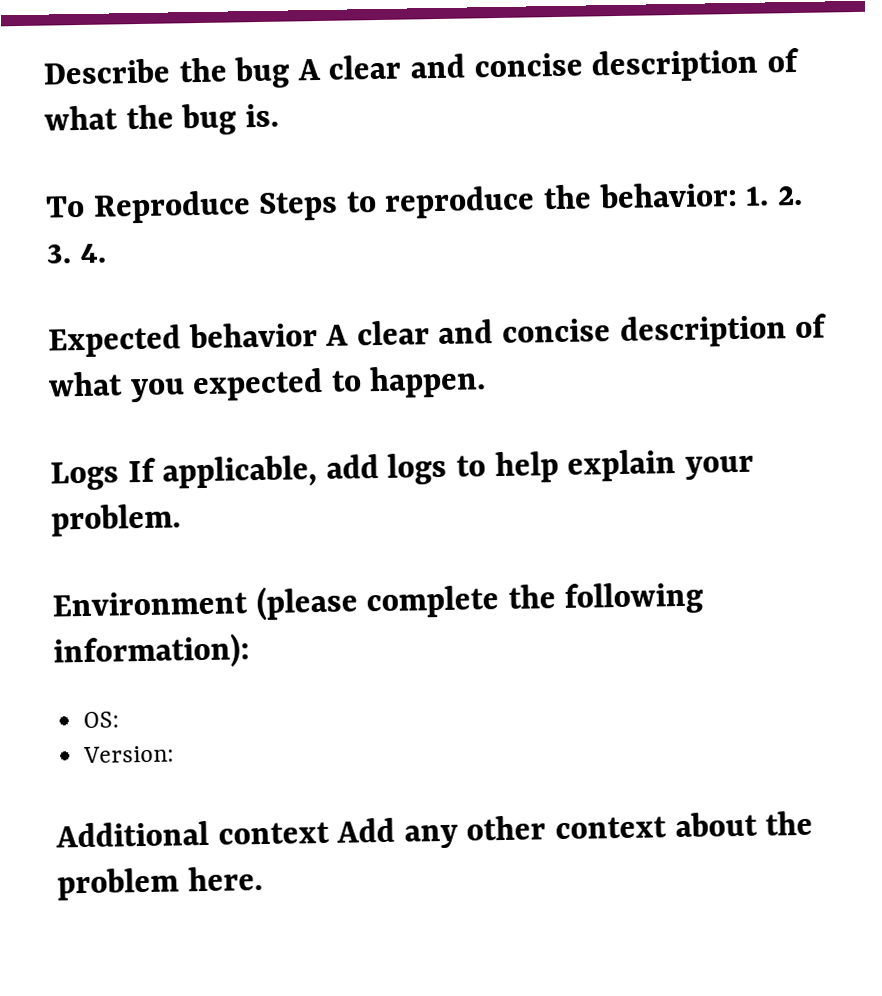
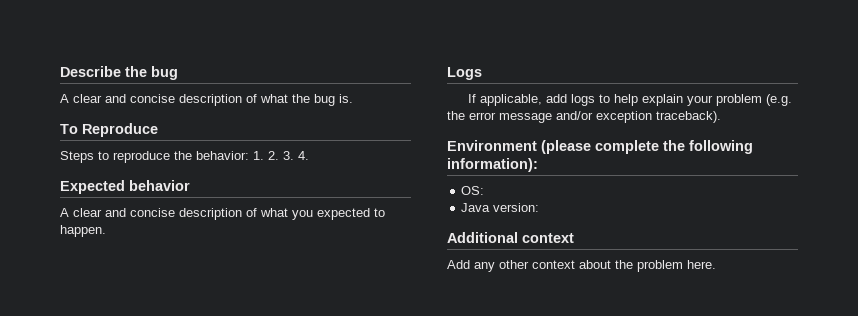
(292, 72) none -> (178, 73) //
(251, 207) none -> (158, 130) //
(318, 335) none -> (190, 185) //
(119, 476) none -> (482, 73) //
[51,503,181,537] problem. -> [715,94,792,106] [447,111,721,123] problem (e.g. the error message and/or exception traceback).
[83,745,175,764] Version: -> [461,203,540,212] Java version:
(330, 833) none -> (574, 238) //

